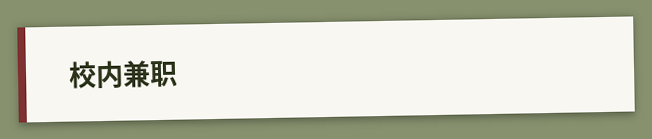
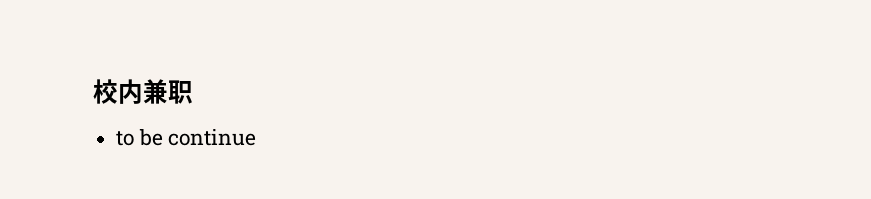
(178, 74) none -> [116,129,257,146] // to be continue

